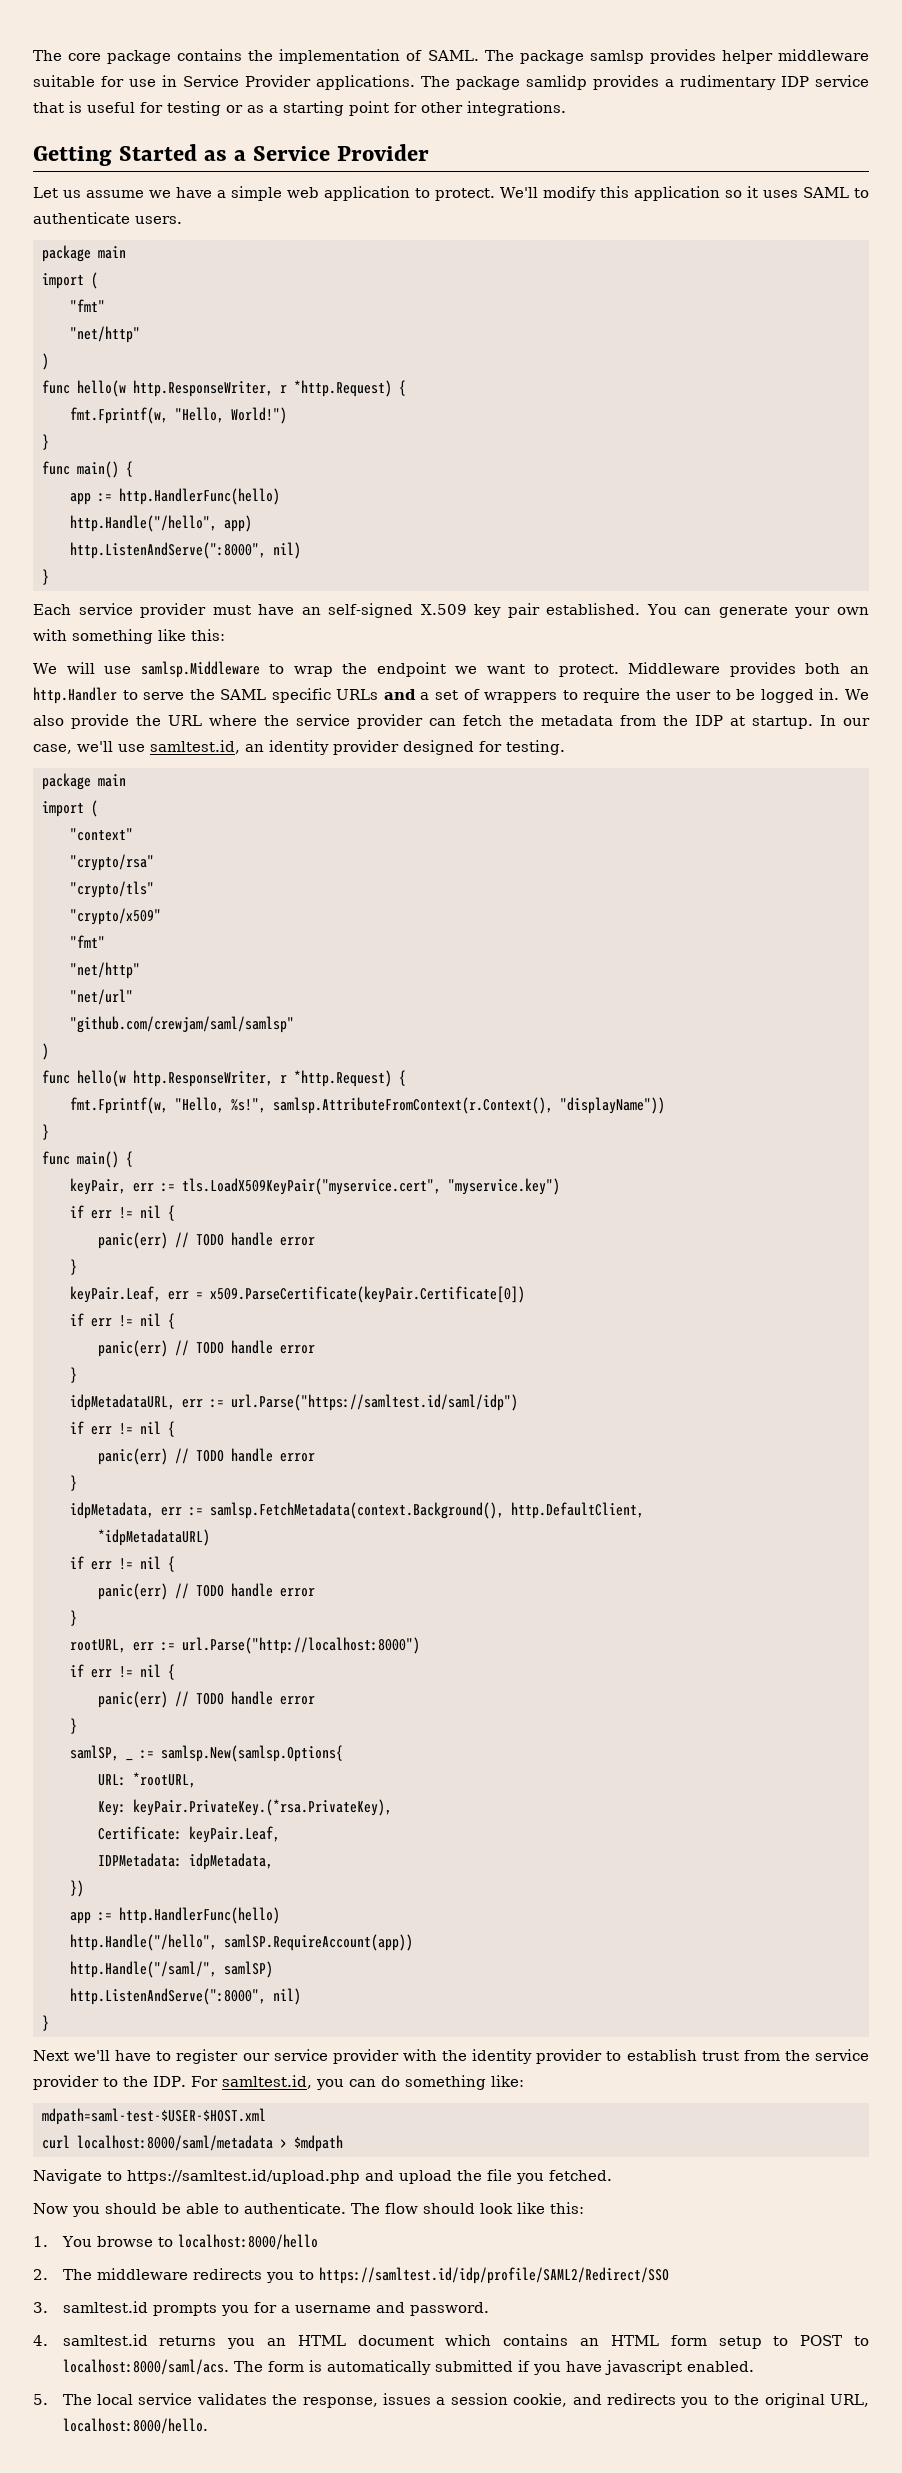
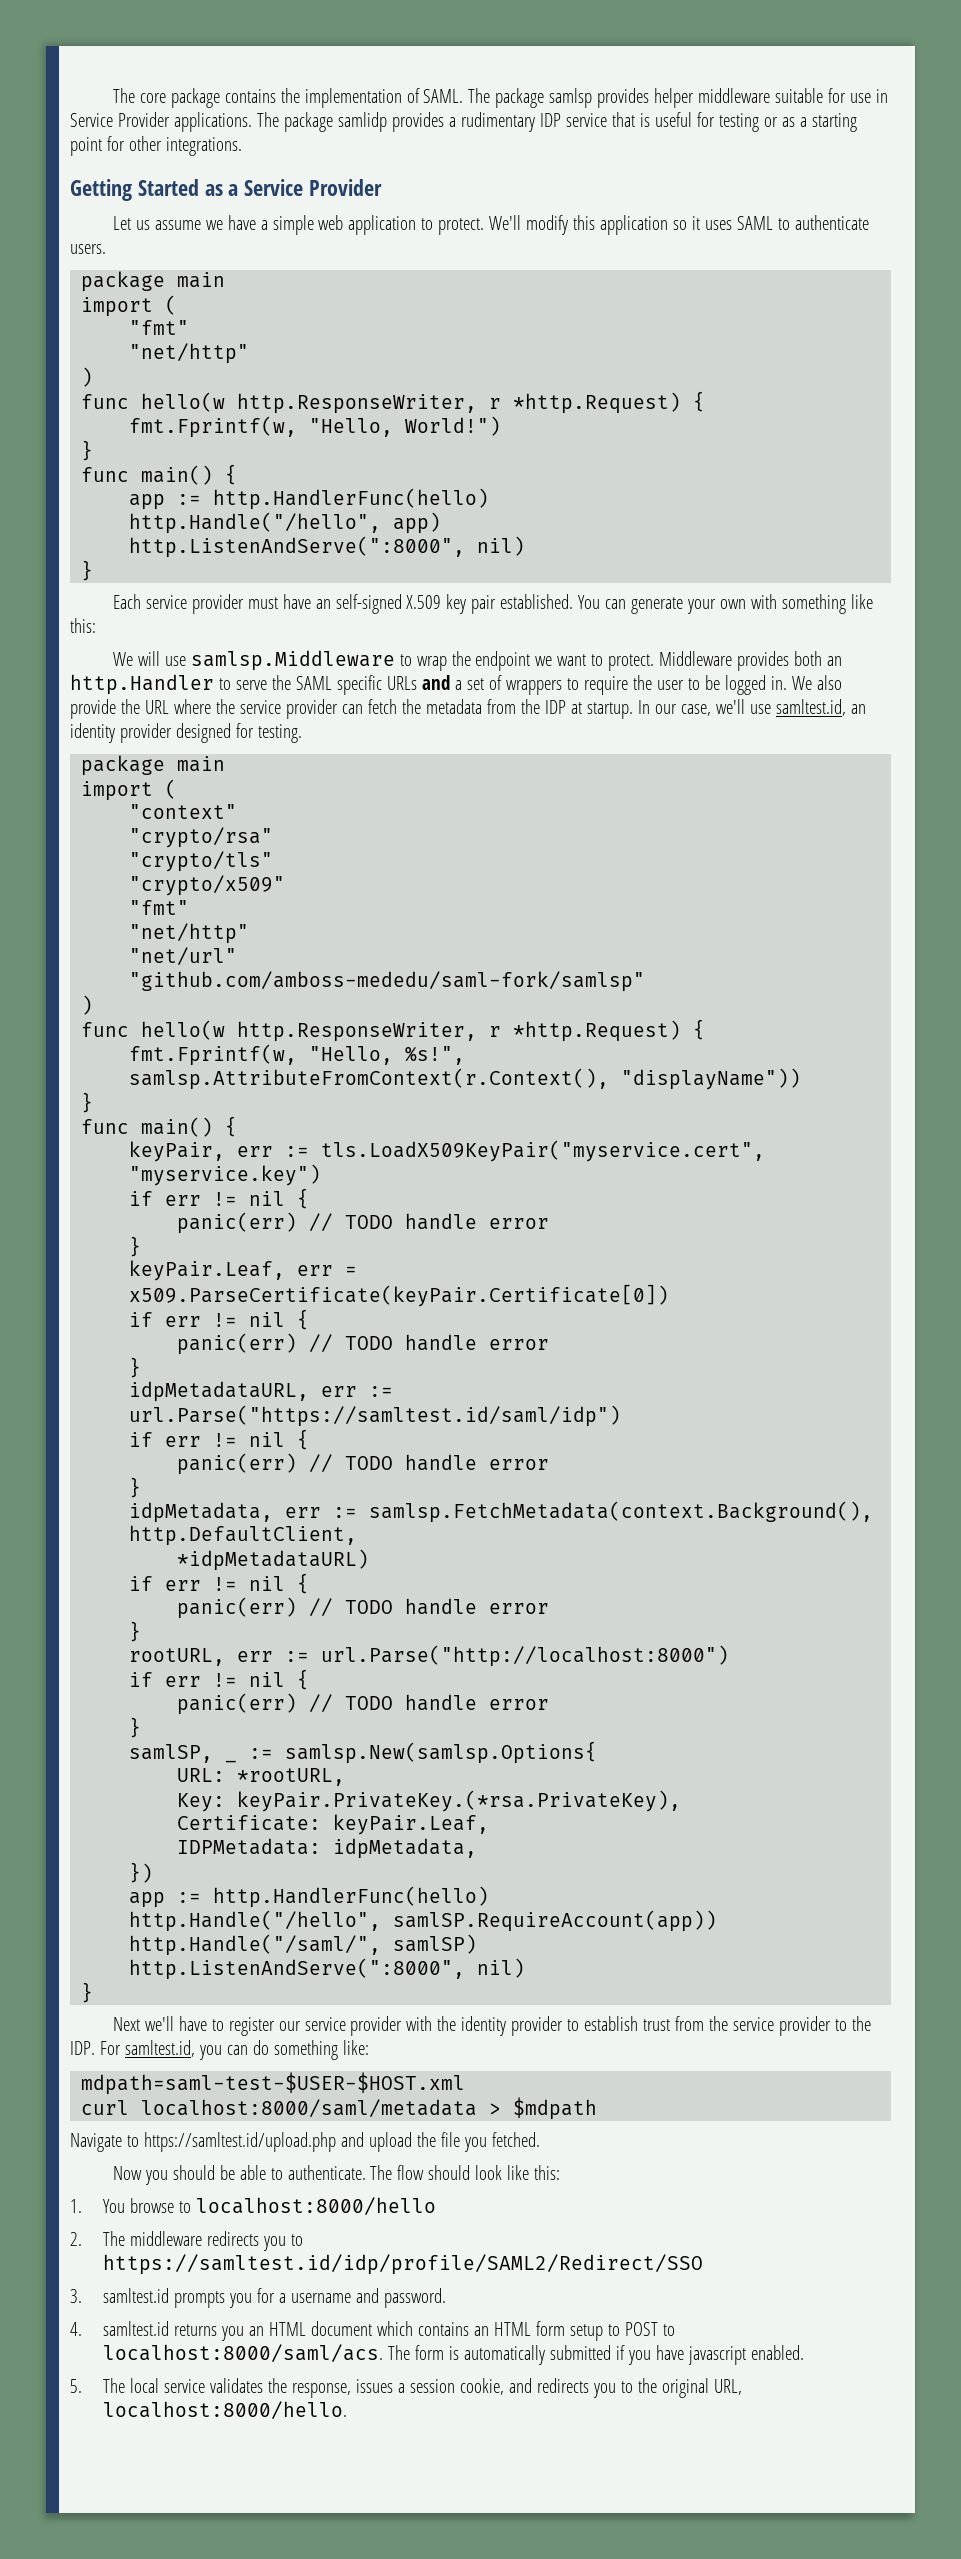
[70,1016,294,1033] "github.com/crewjam/saml/samlsp" -> [129,971,646,992] "github.com/amboss-mededu/saml-fork/samlsp"

